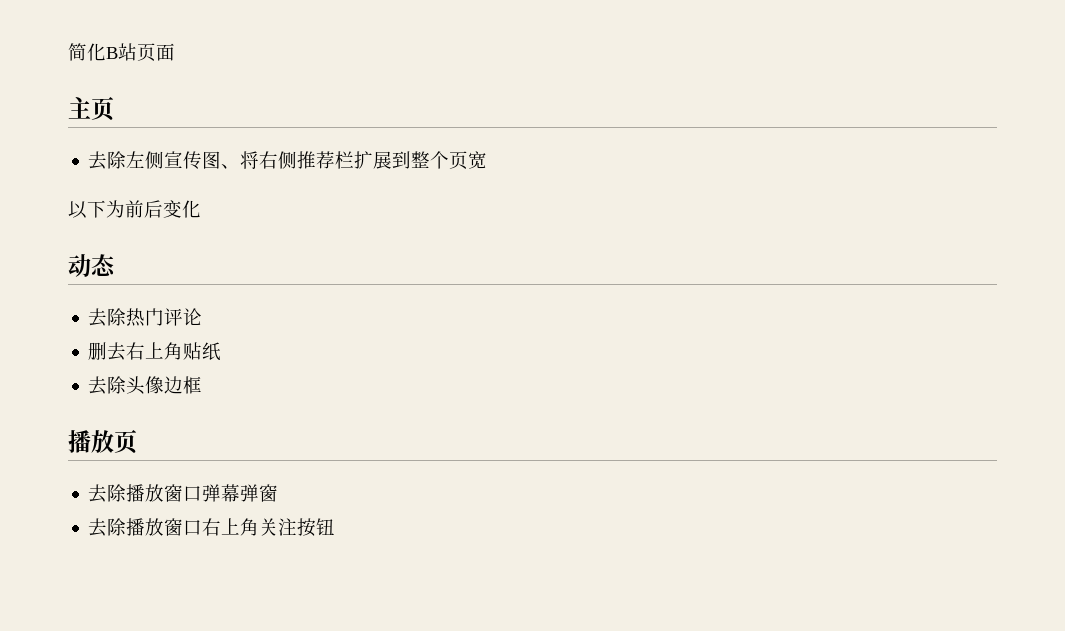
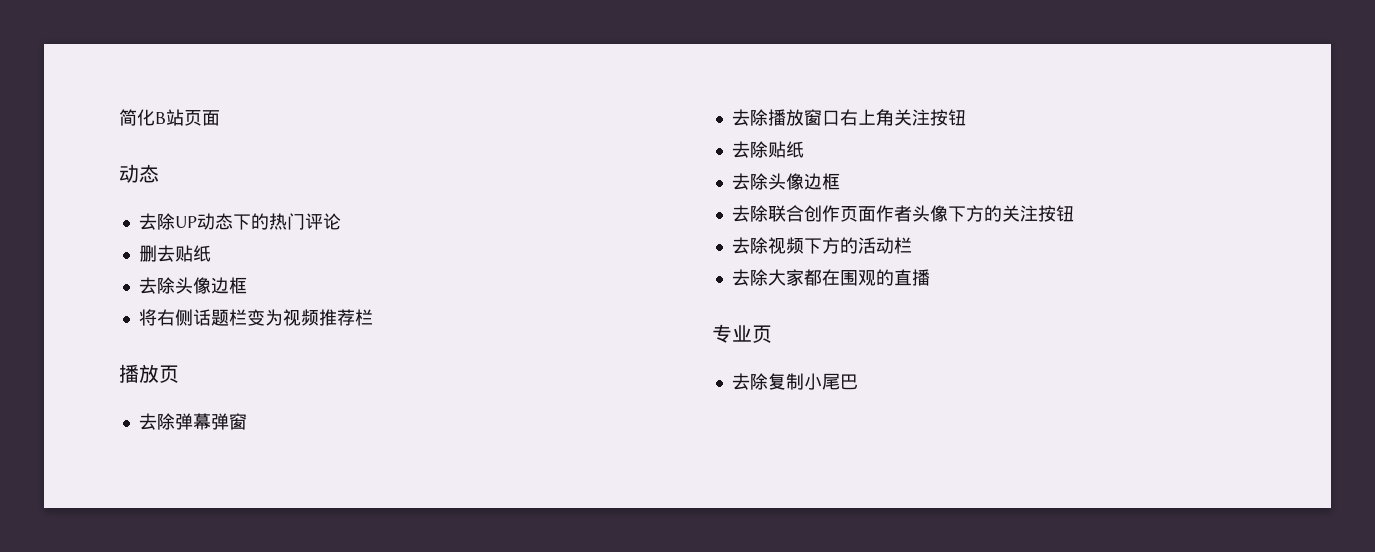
[68,97,114,121] [88,151,488,170] [68,200,201,219] // 主页 // 去除左侧宣传图、将右侧推荐栏扩展到整个页宽 // 以下为前后变化 -> (220, 118) none
(127, 317) none -> [174,213,269,230] UP动态下的
[126,342,222,361] [88,376,203,395] 右上角贴纸 // 去除头像边框 -> [174,245,211,262] [138,277,247,294] [138,309,373,326] 贴纸 // 去除头像边框 // 将右侧话题栏变为视频推荐栏
[126,484,203,502] 播放窗口 -> (175, 421) none
(336, 527) none -> [731,141,804,158] [731,173,840,190] [731,205,1074,222] [731,237,912,254] [731,269,930,286] [712,324,772,343] [731,373,858,390] // 去除贴纸 // 去除头像边框 // 去除联合创作页面作者头像下方的关注按钮 // 去除视频下方的活动栏 // 去除大家都在围观的直播 // 专业页 // 去除复制小尾巴

